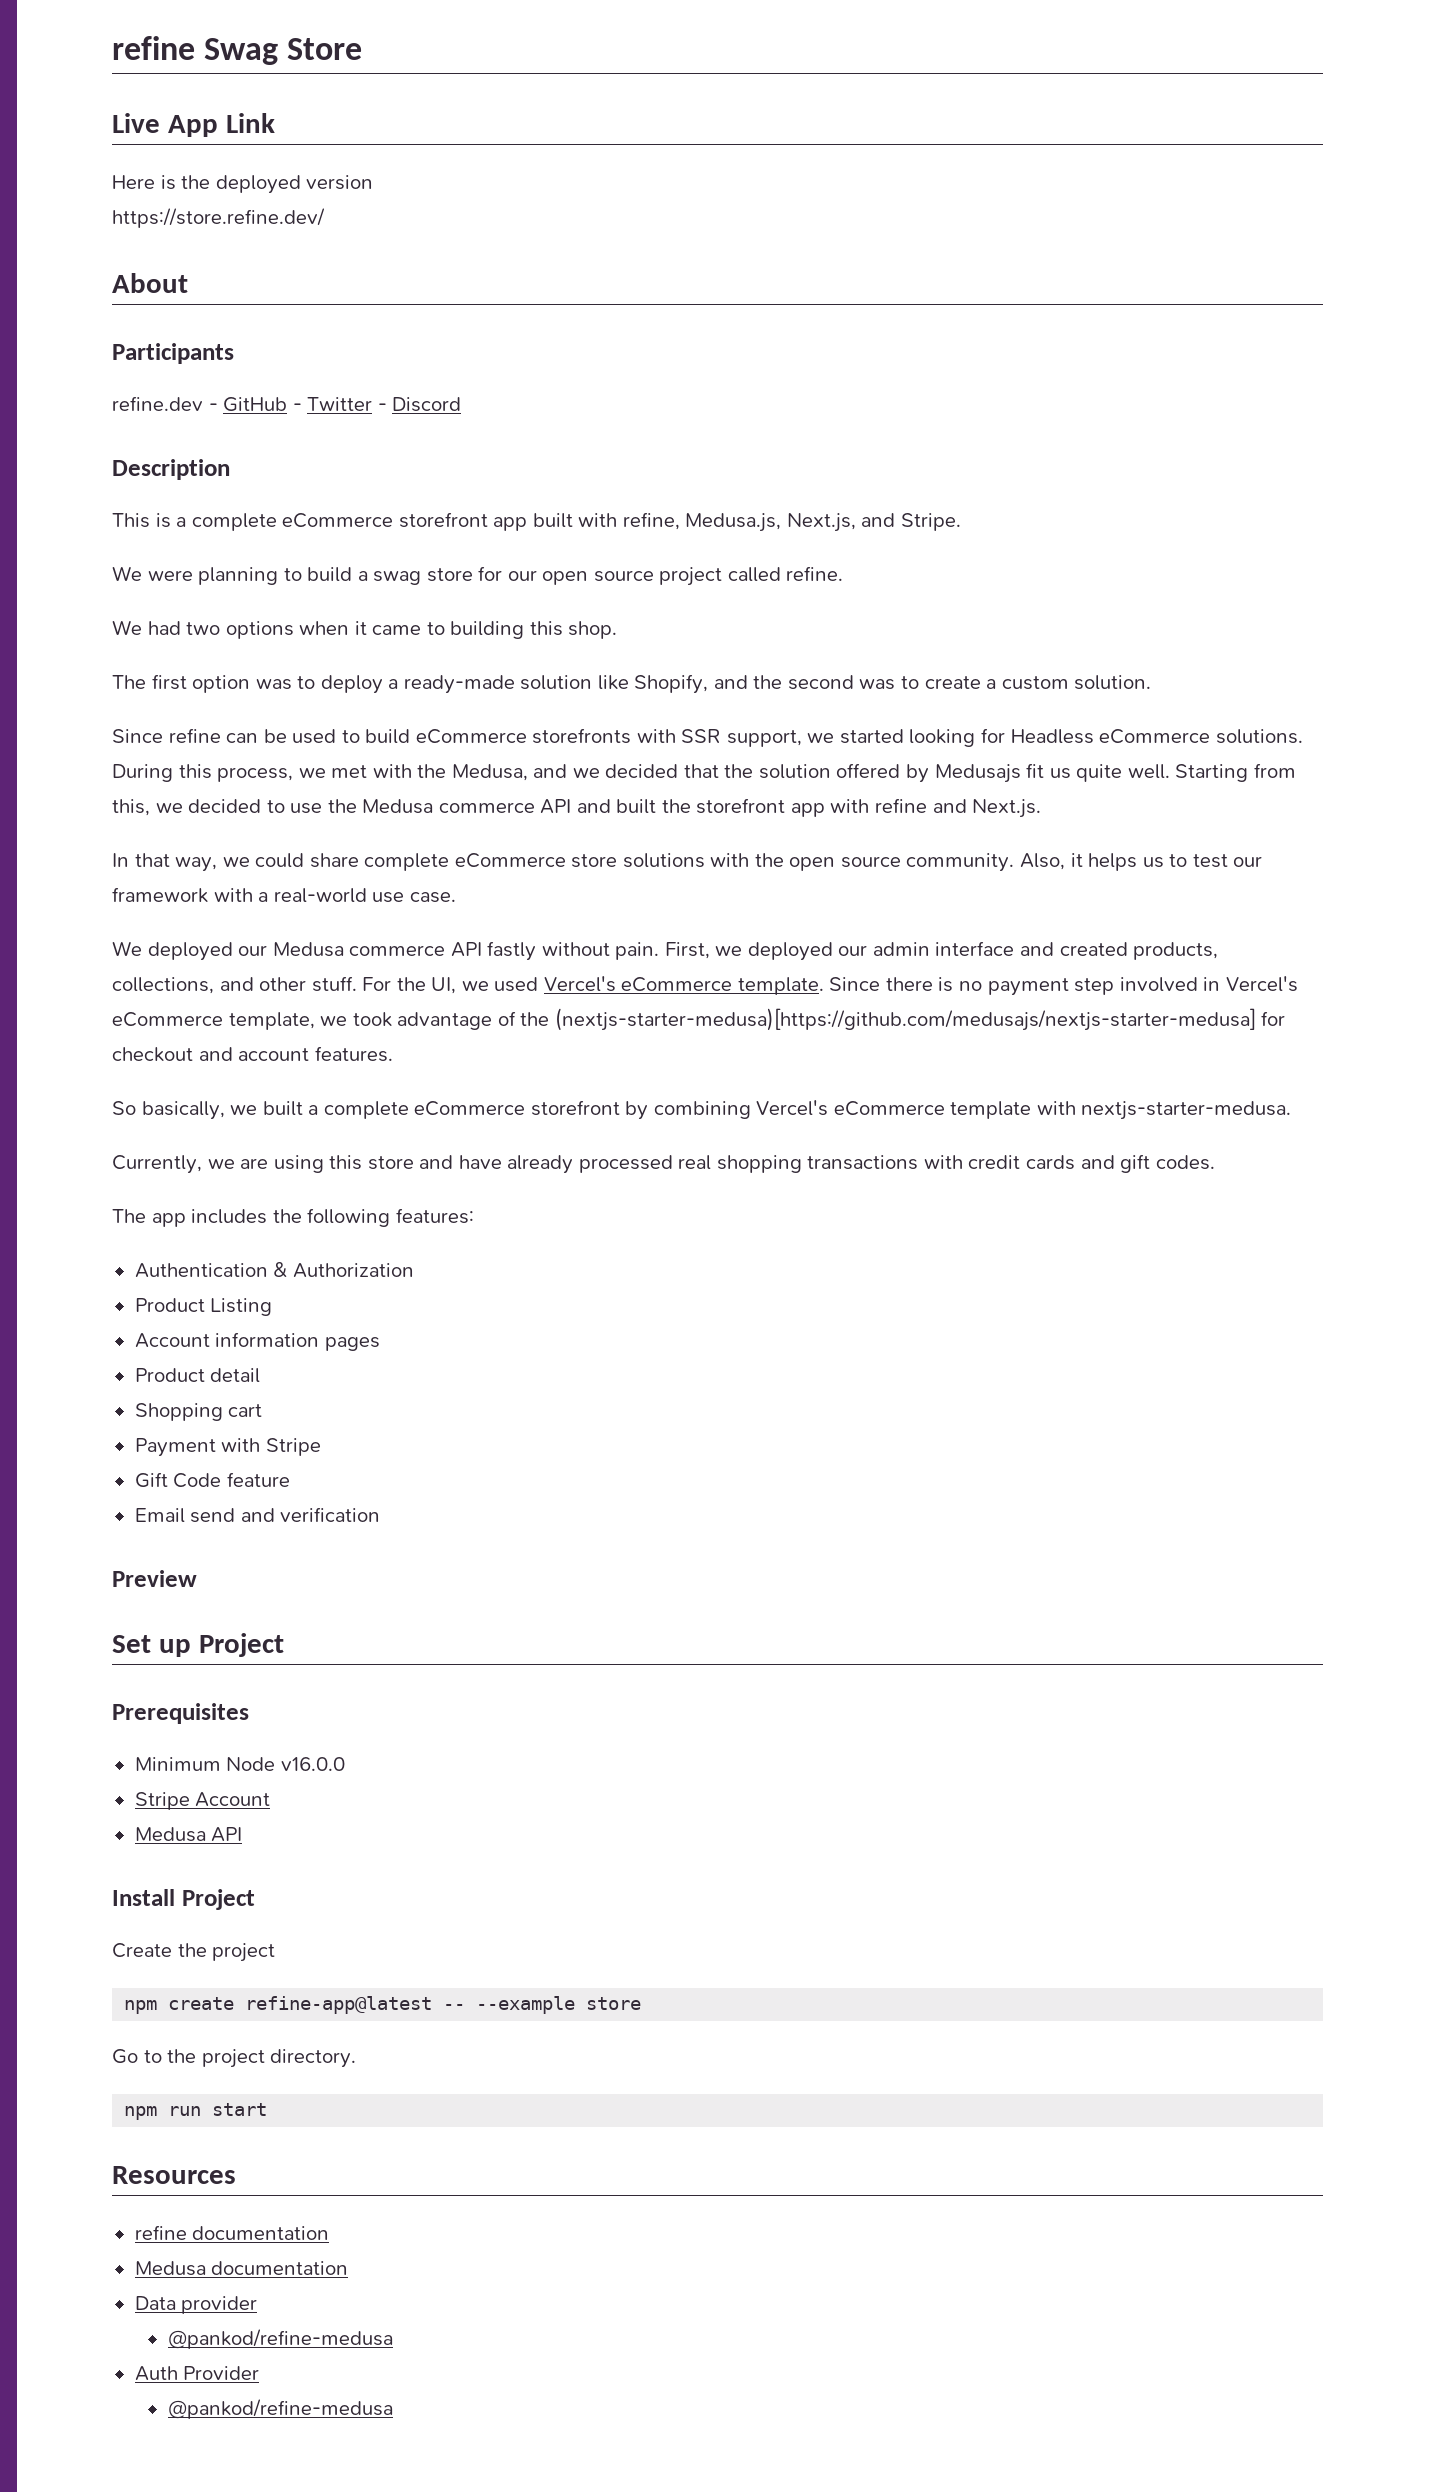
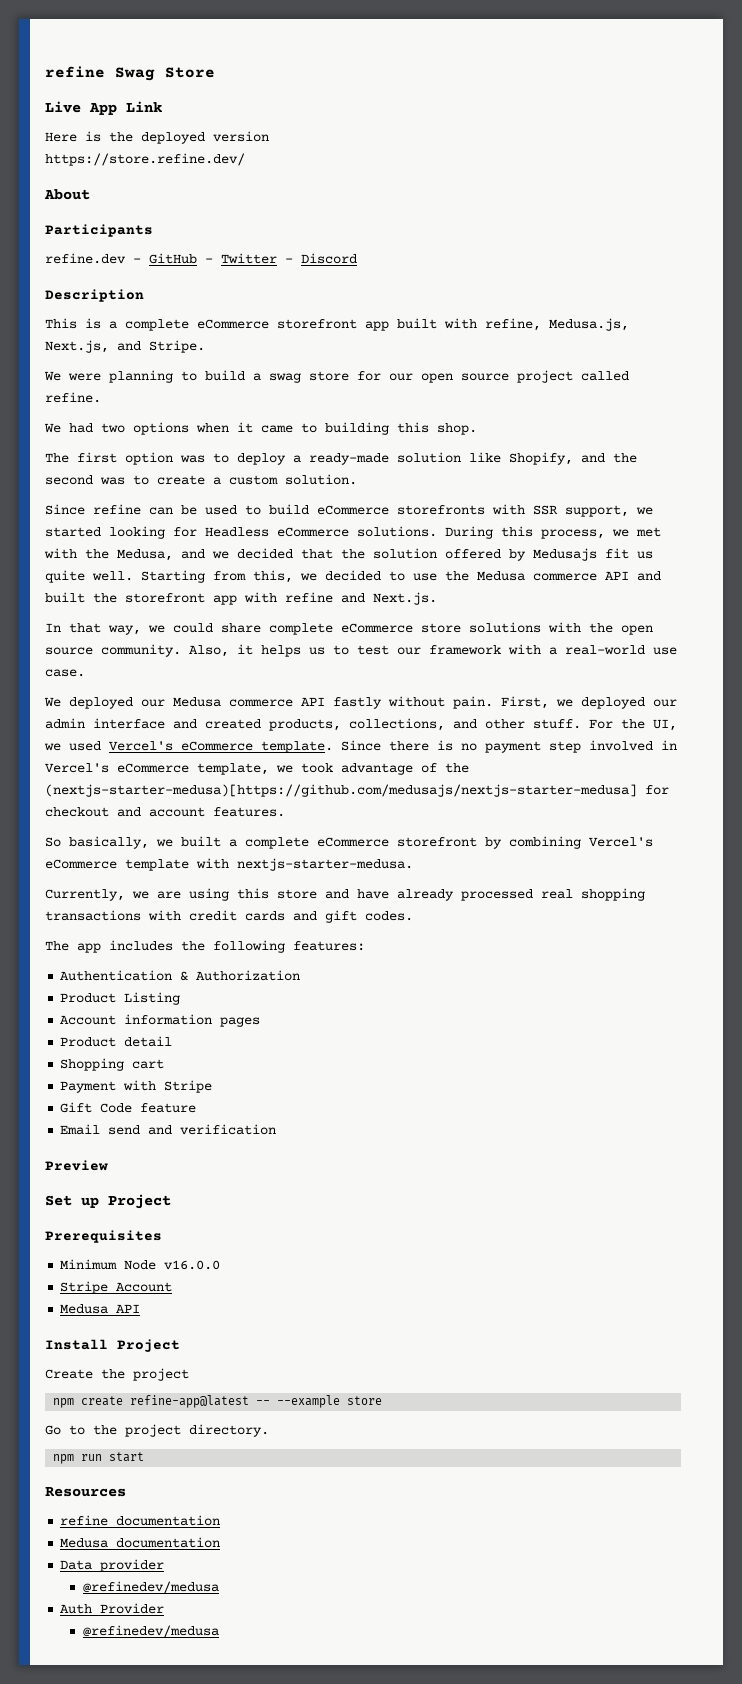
[167,2329,393,2349] @pankod/refine-medusa -> [82,1581,219,1594] @refinedev/medusa
[167,2399,393,2419] @pankod/refine-medusa -> [82,1625,219,1638] @refinedev/medusa

